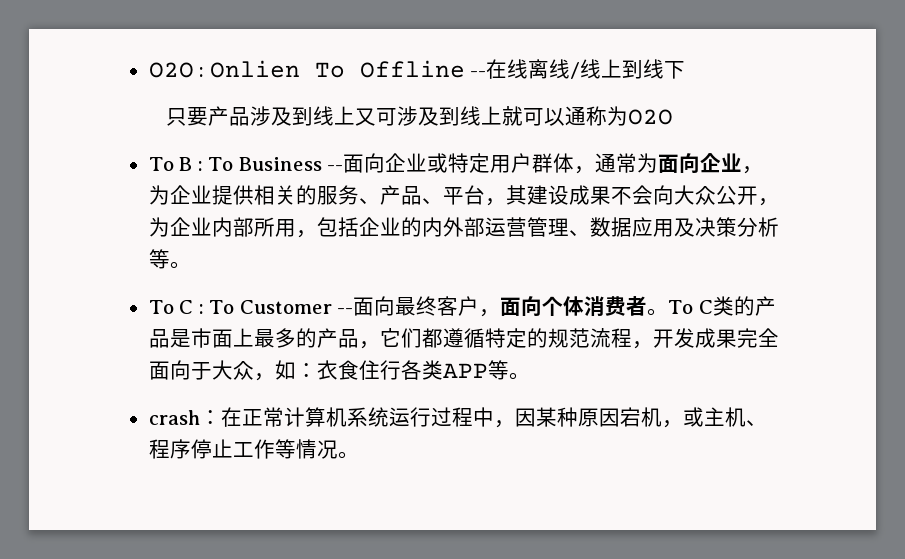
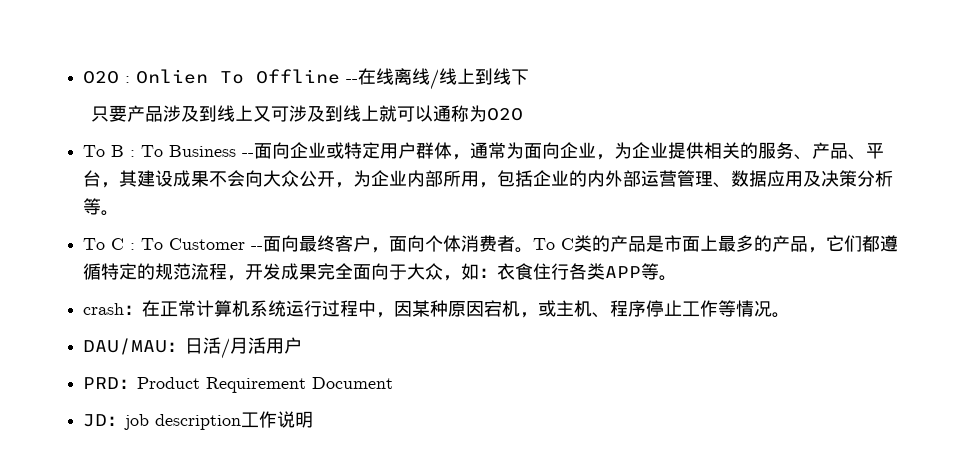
(359, 455) none -> [83,337,303,359] [83,377,394,393] [83,411,314,430] // DAU/MAU：日活/月活用户 // PRD：Product Requirement Document // JD：job description工作说明

